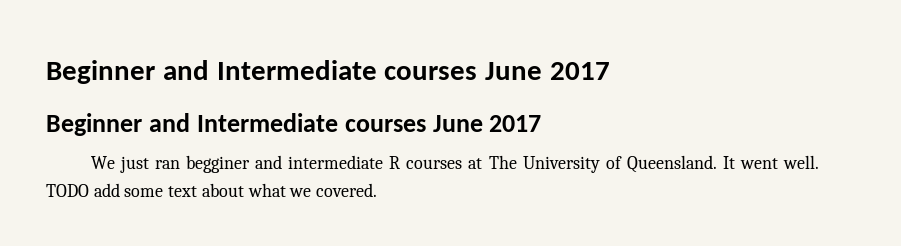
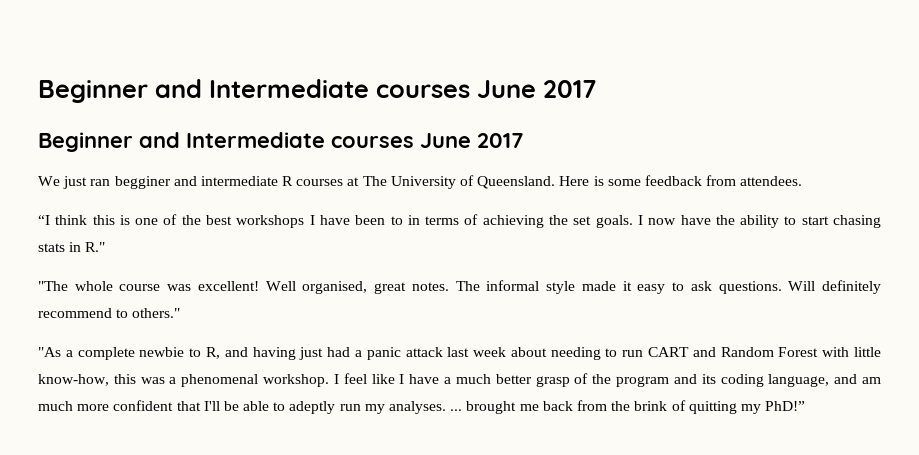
[722,155,820,169] [46,183,378,197] It went well. TODO add some text about what we covered. -> [559,175,803,186] [38,214,882,228] [38,242,106,252] [38,280,881,294] [38,308,181,318] [38,347,881,360] [38,373,882,387] [38,400,806,414] Here is some feedback from attendees. // “I think this is one of the best workshops I have been to in terms of achieving the set goals. I now have the ability to start chasing stats in R." // "The whole course was excellent! Well organised, great notes. The informal style made it easy to ask questions. Will definitely recommend to others." // "As a complete newbie to R, and having just had a panic attack last week about needing to run CART and Random Forest with little know-how, this was a phenomenal workshop. I feel like I have a much better grasp of the program and its coding language, and am much more confident that I'll be able to adeptly run my analyses. ... brought me back from the brink of quitting my PhD!”

